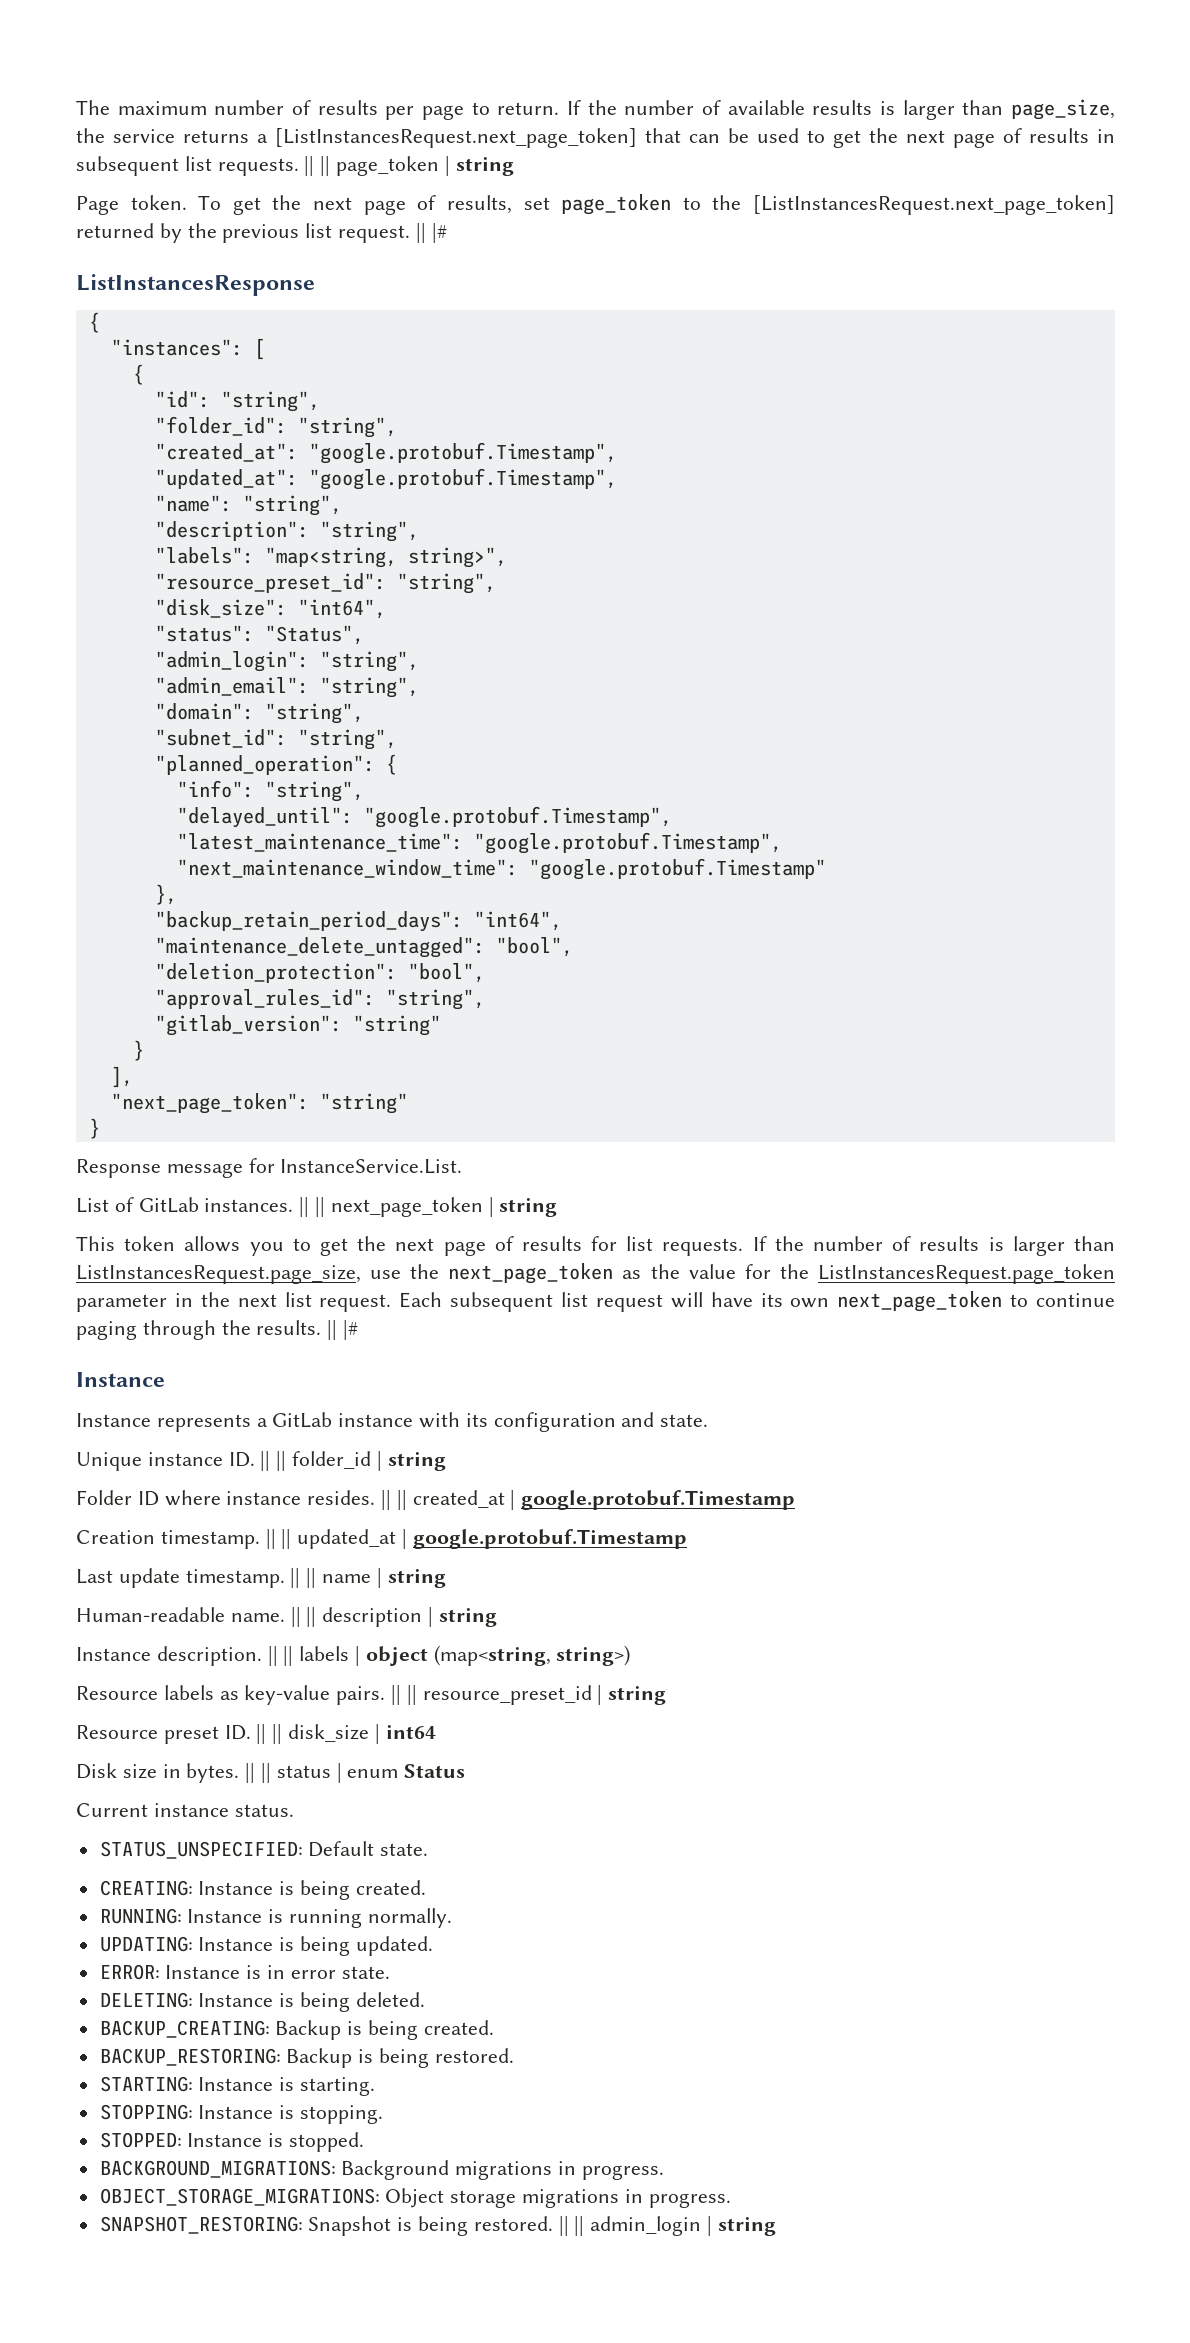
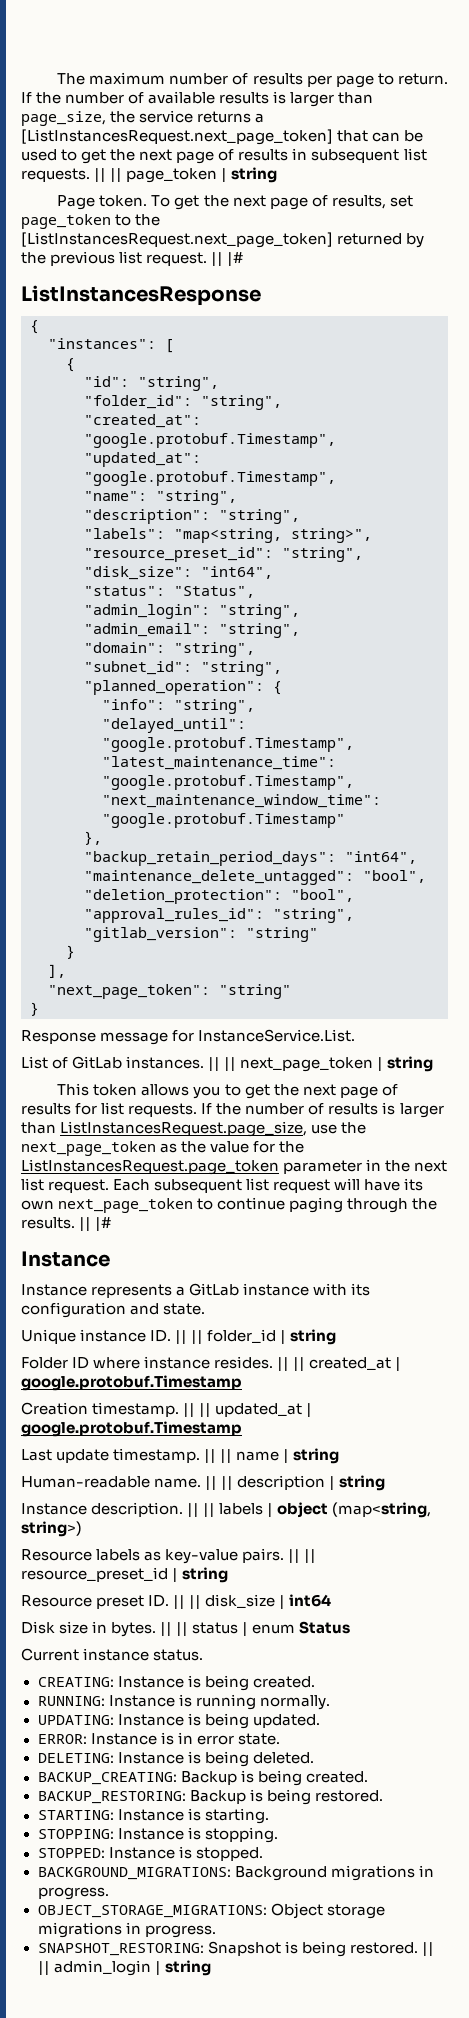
[99,1841,429,1859] // STATUS_UNSPECIFIED: Default state. -> (204, 1655) none

